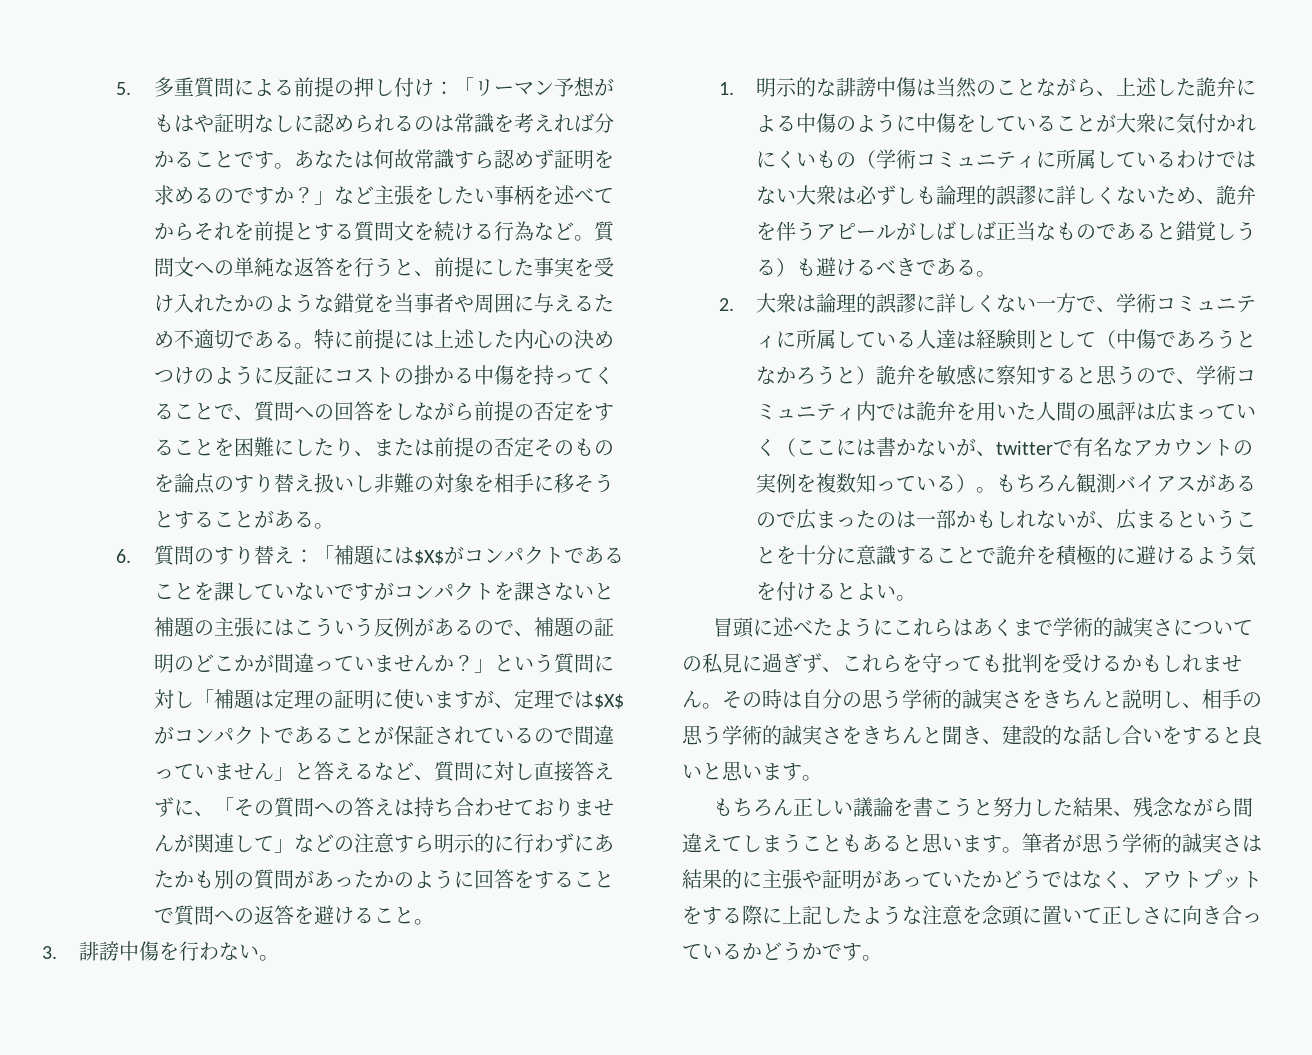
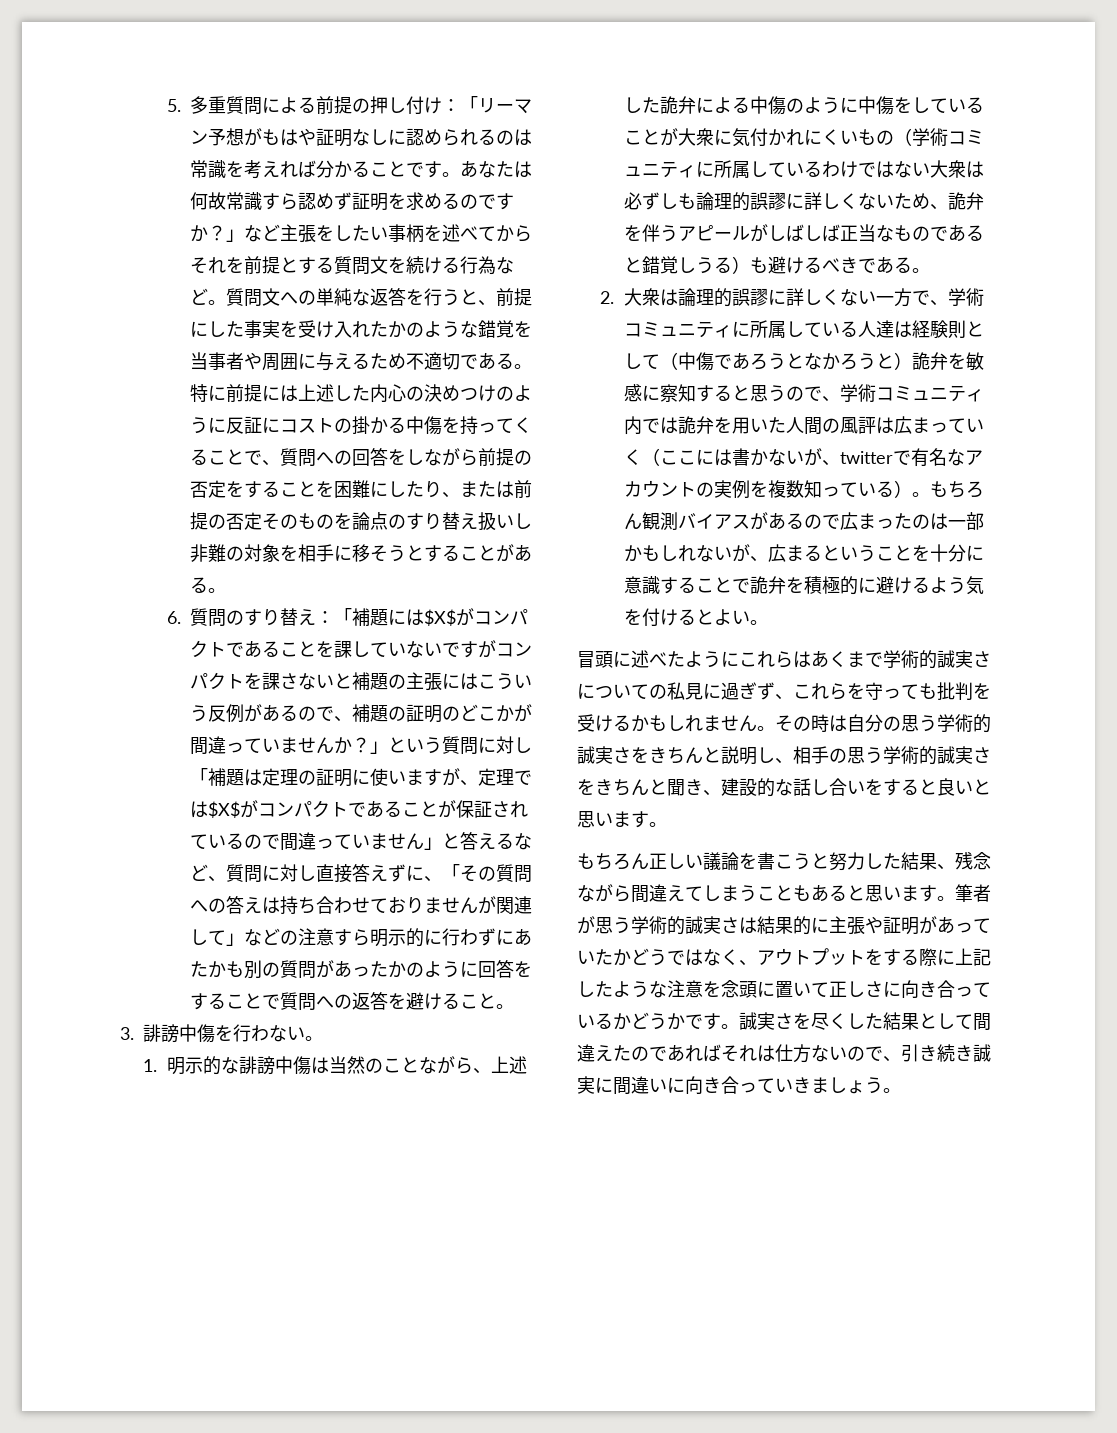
(882, 958) none -> [739,1012,991,1031] [577,1044,991,1063] [577,1076,901,1095] 誠実さを尽くした結果として間違えたのであればそれは仕方ないので、引き続き誠実に間違いに向き合っていきましょう。

